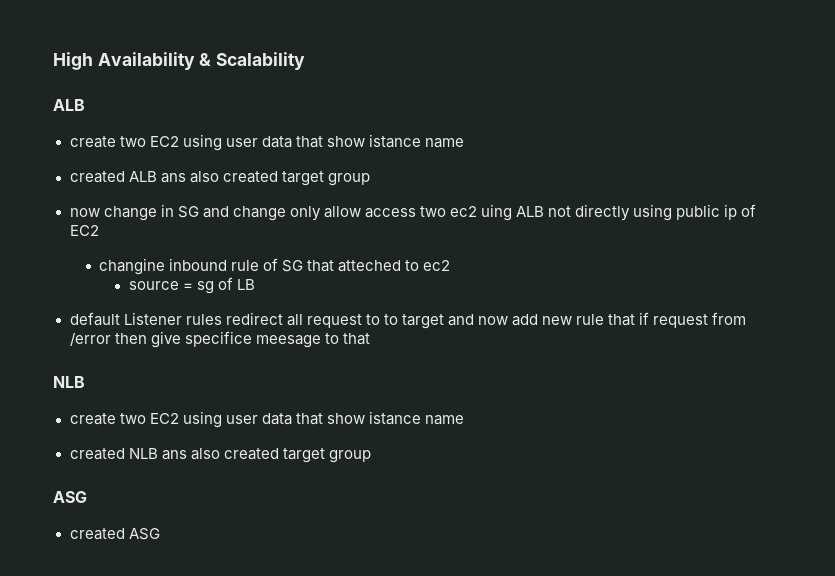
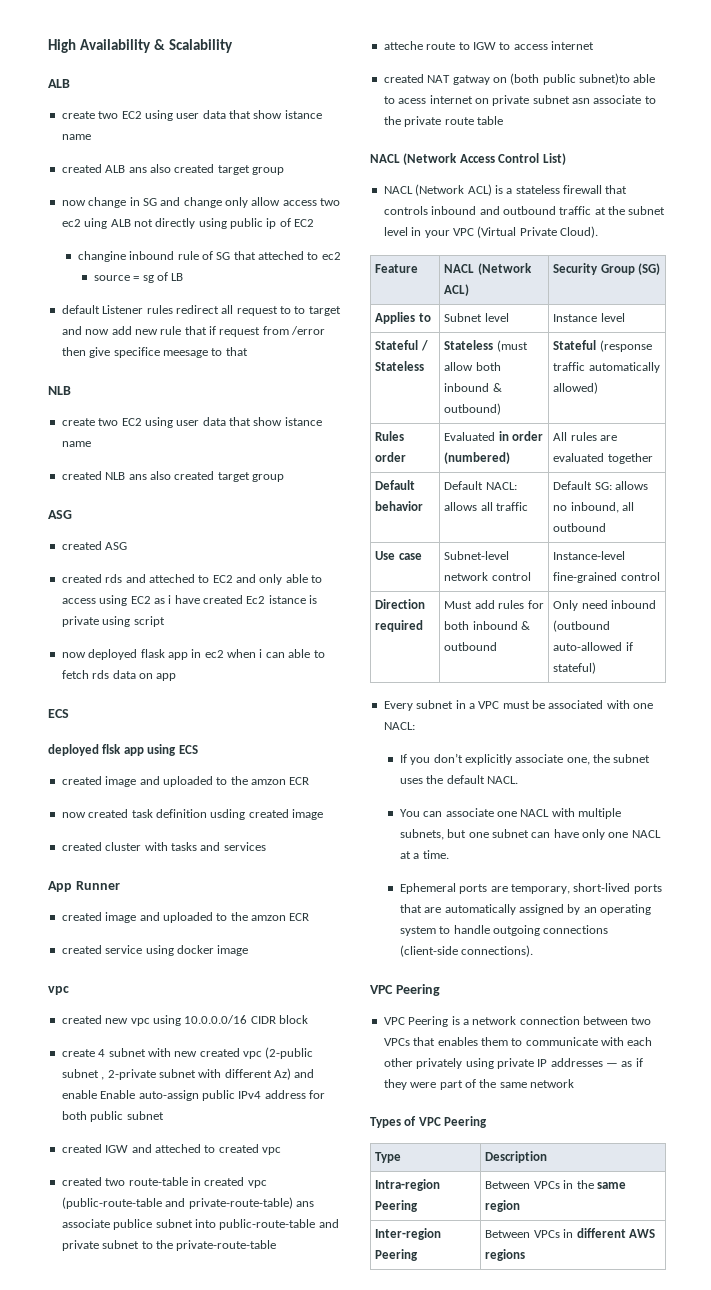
(160, 534) none -> [61,574,323,585] [61,595,318,606] [61,616,165,627] [61,649,325,660] [61,670,177,681] [48,709,69,718] [48,744,198,756] [61,776,310,787] [61,809,323,820] [61,842,266,851] [48,881,120,892] [61,912,310,923] [61,945,249,956] [48,986,69,995] [61,1015,308,1026] [61,1047,314,1059] [61,1068,315,1080] [61,1090,325,1101] [61,1111,164,1122] [61,1144,281,1155] [61,1177,267,1188] [61,1197,314,1209] [61,1219,339,1230] [61,1240,277,1251] [383,41,594,50] [383,73,656,85] [383,95,656,106] [383,116,503,127] [370,153,566,165] [383,184,628,196] [383,206,666,215] [383,226,598,238] [375,264,419,273] [444,263,532,275] [444,284,470,296] [553,263,661,275] [375,312,431,324] [444,313,509,322] [553,313,625,322] [375,340,428,351] [375,361,425,371] [444,340,528,352] [444,362,501,371] [444,383,502,392] [444,403,502,415] [553,340,652,352] [553,362,660,373] [553,382,599,394] [375,431,405,441] [375,452,407,462] [444,431,544,441] [444,452,511,464] [553,432,618,441] [553,453,653,464] [375,480,416,490] [375,501,424,511] [444,481,517,490] [444,502,529,511] [553,481,649,490] [553,502,635,513] [553,523,607,532] [375,551,422,560] [444,551,510,560] [444,572,531,581] [553,551,626,560] [553,572,660,583] [375,599,426,609] [375,620,424,632] [444,600,544,609] [444,621,531,630] [444,642,498,651] [553,600,657,611] [553,620,611,632] [553,642,633,651] [553,662,597,674] [383,700,654,711] [383,722,415,730] [399,753,651,765] [399,775,518,784] [399,808,621,819] [399,829,661,840] [399,850,449,859] [399,883,662,894] [399,904,651,915] [399,925,609,936] [399,945,534,957] [370,984,440,996] [383,1016,652,1027] [383,1037,653,1046] [383,1058,643,1069] [383,1079,574,1090] [370,1116,488,1128] [375,1152,402,1163] [485,1151,548,1163] [375,1179,441,1191] [375,1200,419,1212] [485,1180,626,1189] [485,1200,521,1212] [375,1228,442,1240] [375,1249,419,1261] [485,1228,655,1238] [485,1249,526,1261] // created rds and atteched to EC2 and only able to access using EC2 as i have created Ec2 istance is private using script // now deployed flask app in ec2 when i can able to fetch rds data on app // ECS // deployed flsk app using ECS // created image and uploaded to the amzon ECR // now created task definition usding created image // created cluster with tasks and services // App Runner // created image and uploaded to the amzon ECR // created service using docker image // vpc // created new vpc using 10.0.0.0/16 CIDR block // create 4 subnet with new created vpc (2-public subnet , 2-private subnet with different Az) and enable Enable auto-assign public IPv4 address for both public subnet // created IGW and atteched to created vpc // created two route-table in created vpc (public-route-table and private-route-table) ans associate publice subnet into public-route-table and private subnet to the private-route-table // atteche route to IGW to access internet // created NAT gatway on (both public subnet)to able to acess internet on private subnet asn associate to the private route table // NACL (Network Access Control List) // NACL (Network ACL) is a stateless firewall that controls inbound and outbound traffic at the subnet level in your VPC (Virtual Private Cloud). // Feature | NACL (Network ACL) | Security Group (SG) // Applies to | Subnet level | Instance level // Stateful / Stateless | Stateless (must allow both inbound & outbound) | Stateful (response traffic automatically allowed) // Rules order | Evaluated in order (numbered) | All rules are evaluated together // Default behavior | Default NACL: allows all traffic | Default SG: allows no inbound, all outbound // Use case | Subnet-level network control | Instance-level fine-grained control // Direction required | Must add rules for both inbound & outbound | Only need inbound (outbound auto-allowed if stateful) // Every subnet in a VPC must be associated with one NACL: // If you don’t explicitly associate one, the subnet uses the default NACL. // You can associate one NACL with multiple subnets, but one subnet can have only one NACL at a time. // Ephemeral ports are temporary, short-lived ports that are automatically assigned by an operating system to handle outgoing connections (client-side connections). // VPC Peering // VPC Peering is a network connection between two VPCs that enables them to communicate with each other privately using private IP addresses — as if they were part of the same network // Types of VPC Peering // Type | Description // Intra-region Peering | Between VPCs in the same region // Inter-region Peering | Between VPCs in different AWS regions

